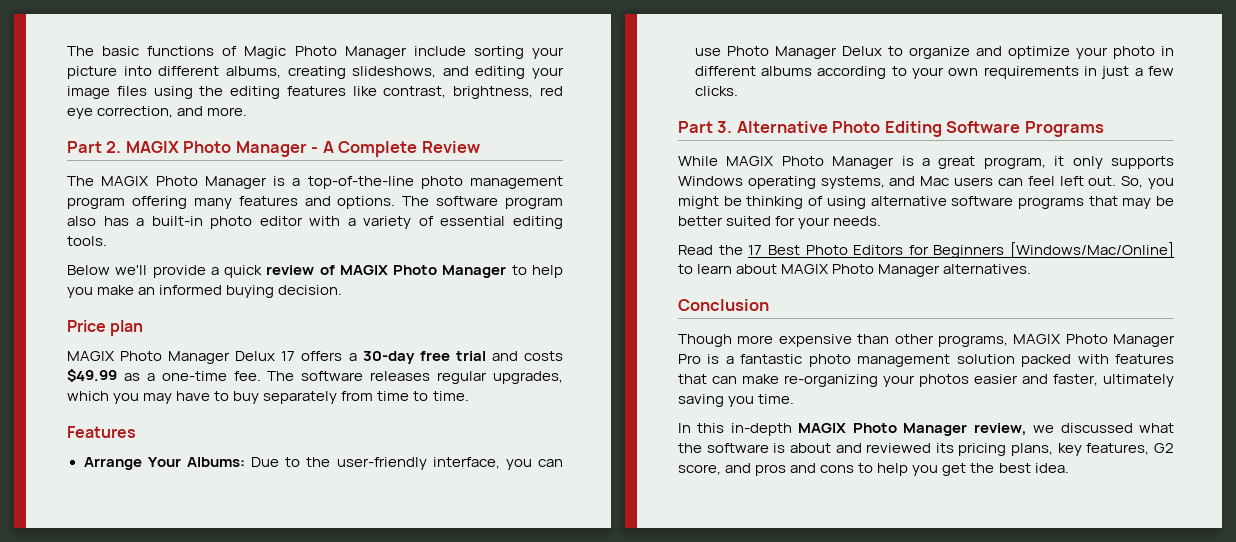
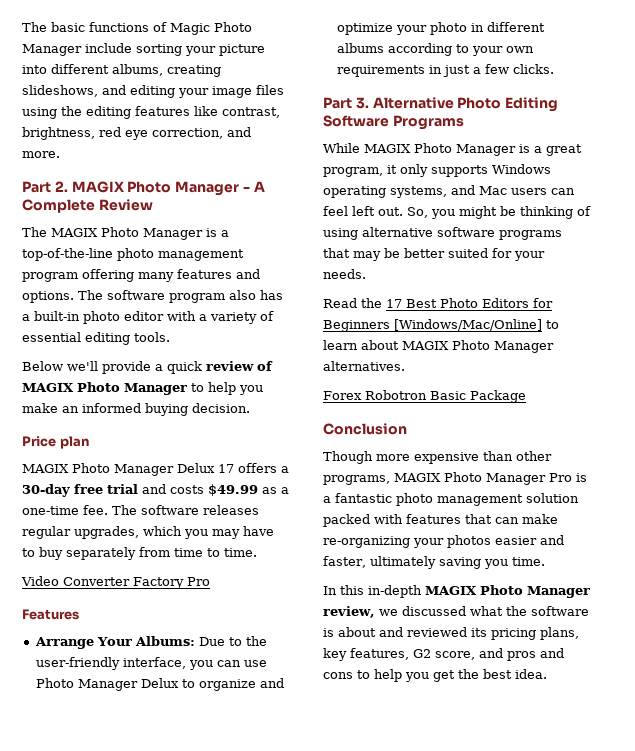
(469, 396) none -> [21,576,210,589] // Video Converter Factory Pro
(1032, 269) none -> [323,390,526,403] // Forex Robotron Basic Package

